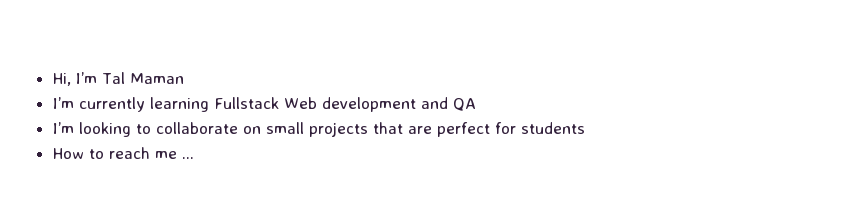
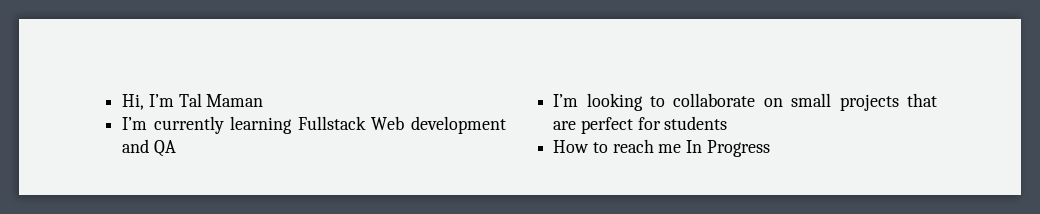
[181,157,194,159] ... -> [686,140,770,157] In Progress

